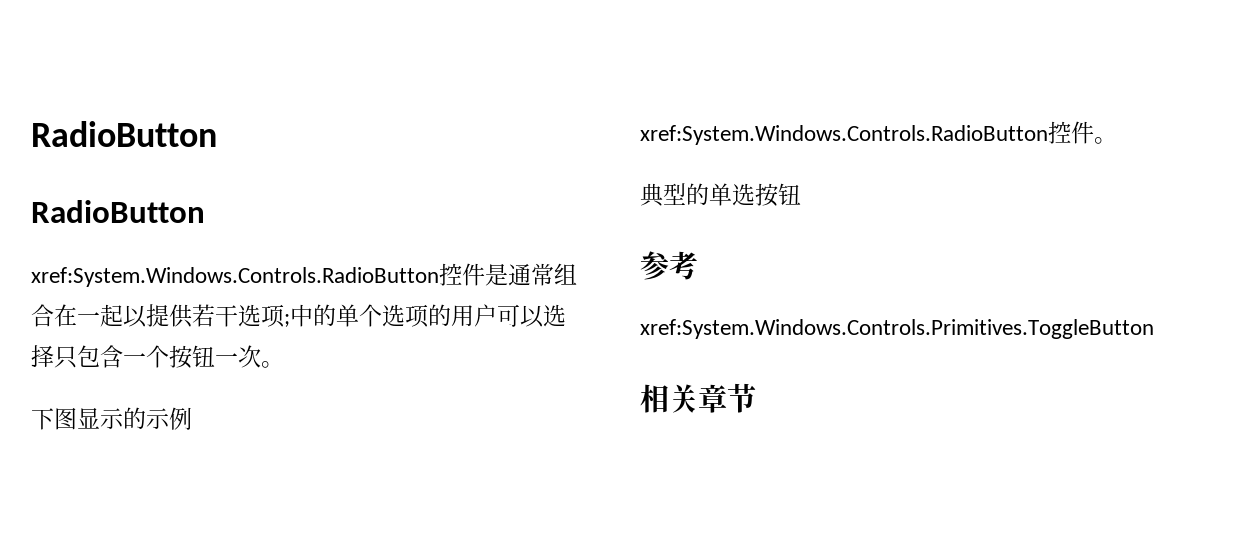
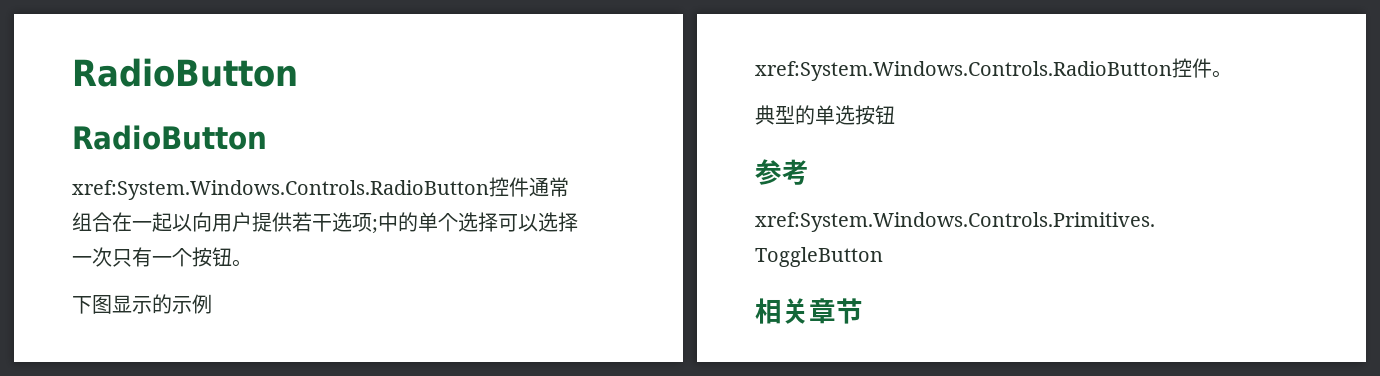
[485,263,508,286] 是 -> (529, 187) none
(147, 316) none -> [192,212,252,232] 向用户
[405,304,566,328] [31,345,123,369] 项的用户可以选择只包含 -> [478,212,578,232] [72,247,152,267] 择可以选择一次只有
[215,345,261,368] 一次 -> (232, 257) none

